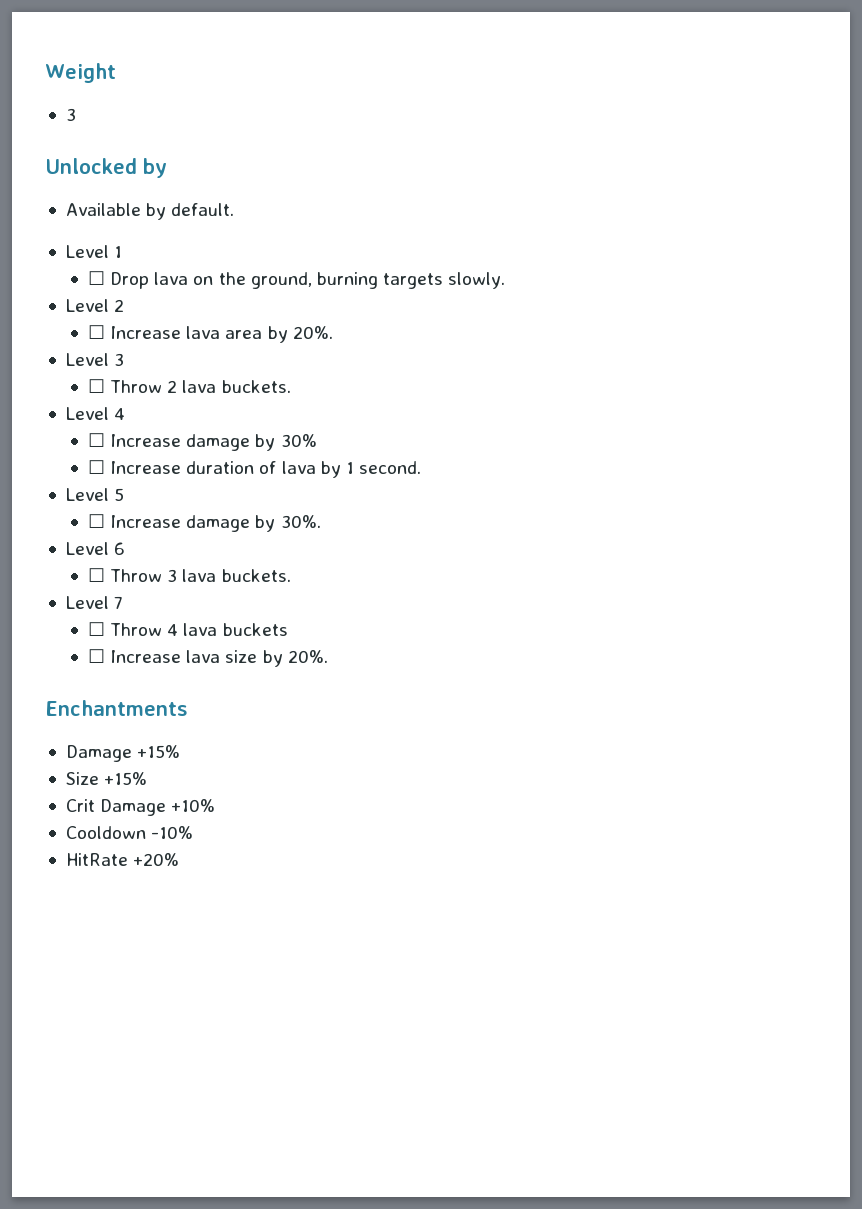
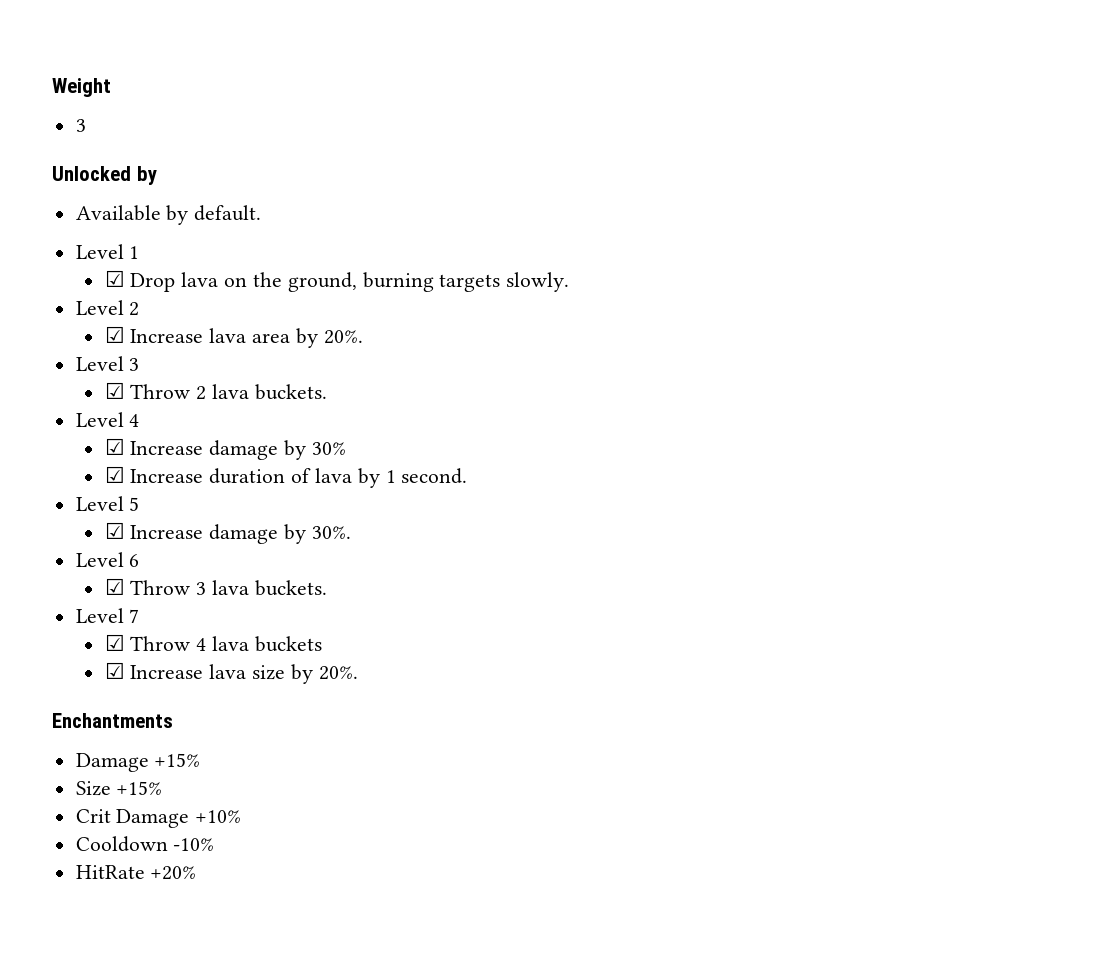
[88,271,106,285] ☐ -> [104,270,125,287] ☑
[88,325,106,339] ☐ -> [104,326,125,343] ☑
[88,379,106,393] ☐ -> [104,382,125,399] ☑
[88,433,106,447] ☐ -> [104,438,125,455] ☑
[88,460,106,474] ☐ -> [104,466,125,483] ☑
[88,514,106,528] ☐ -> [104,522,125,539] ☑
[88,568,106,582] ☐ -> [104,578,125,595] ☑
[88,622,106,636] ☐ -> [104,634,125,651] ☑
[88,649,106,663] ☐ -> [104,662,125,679] ☑

